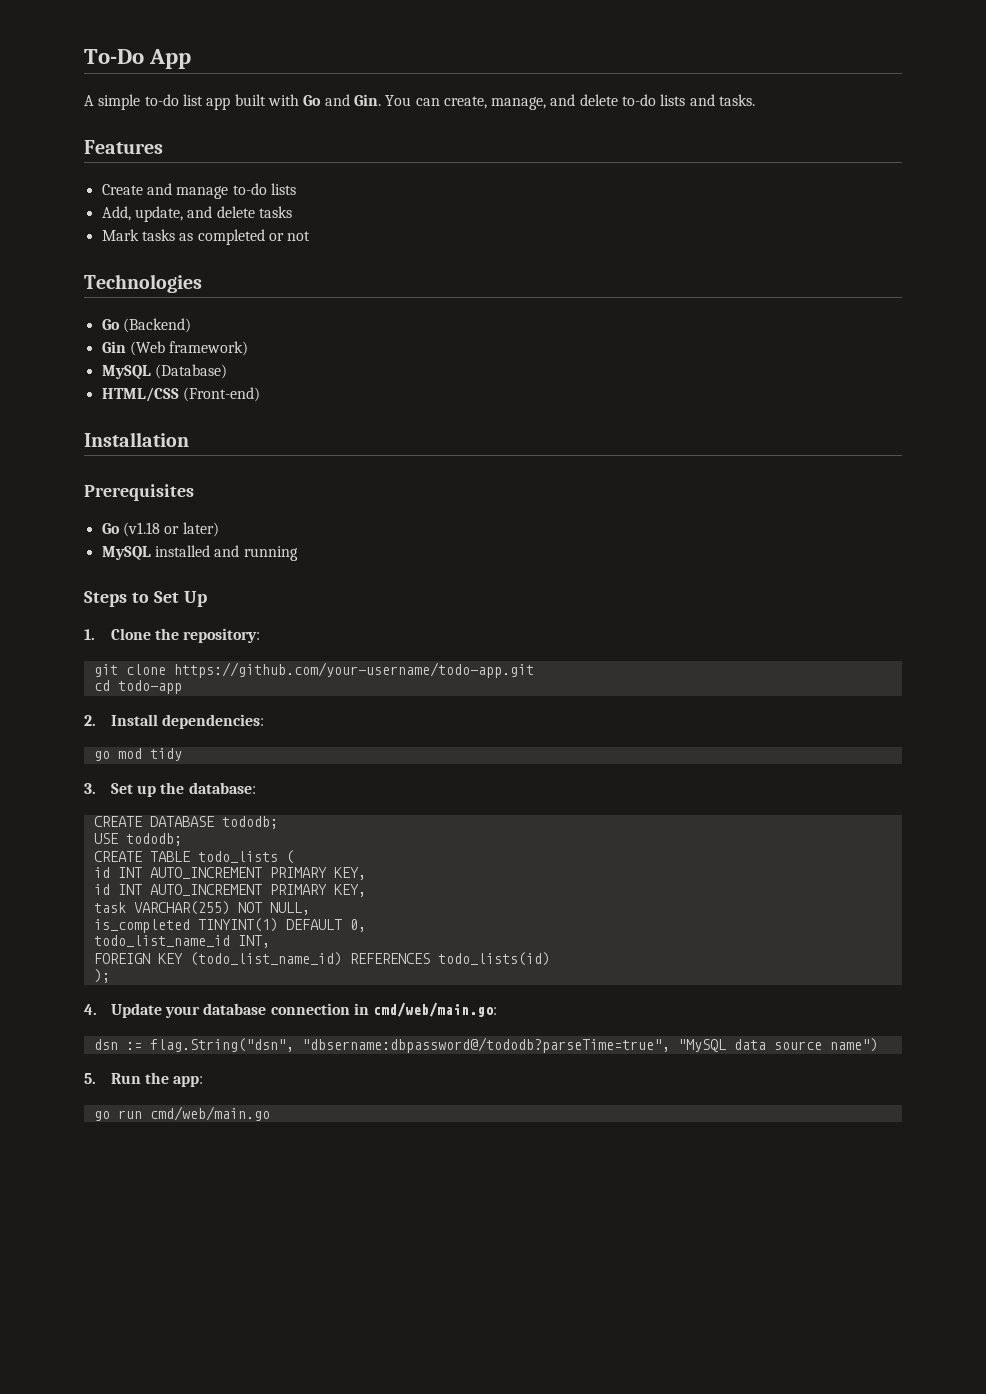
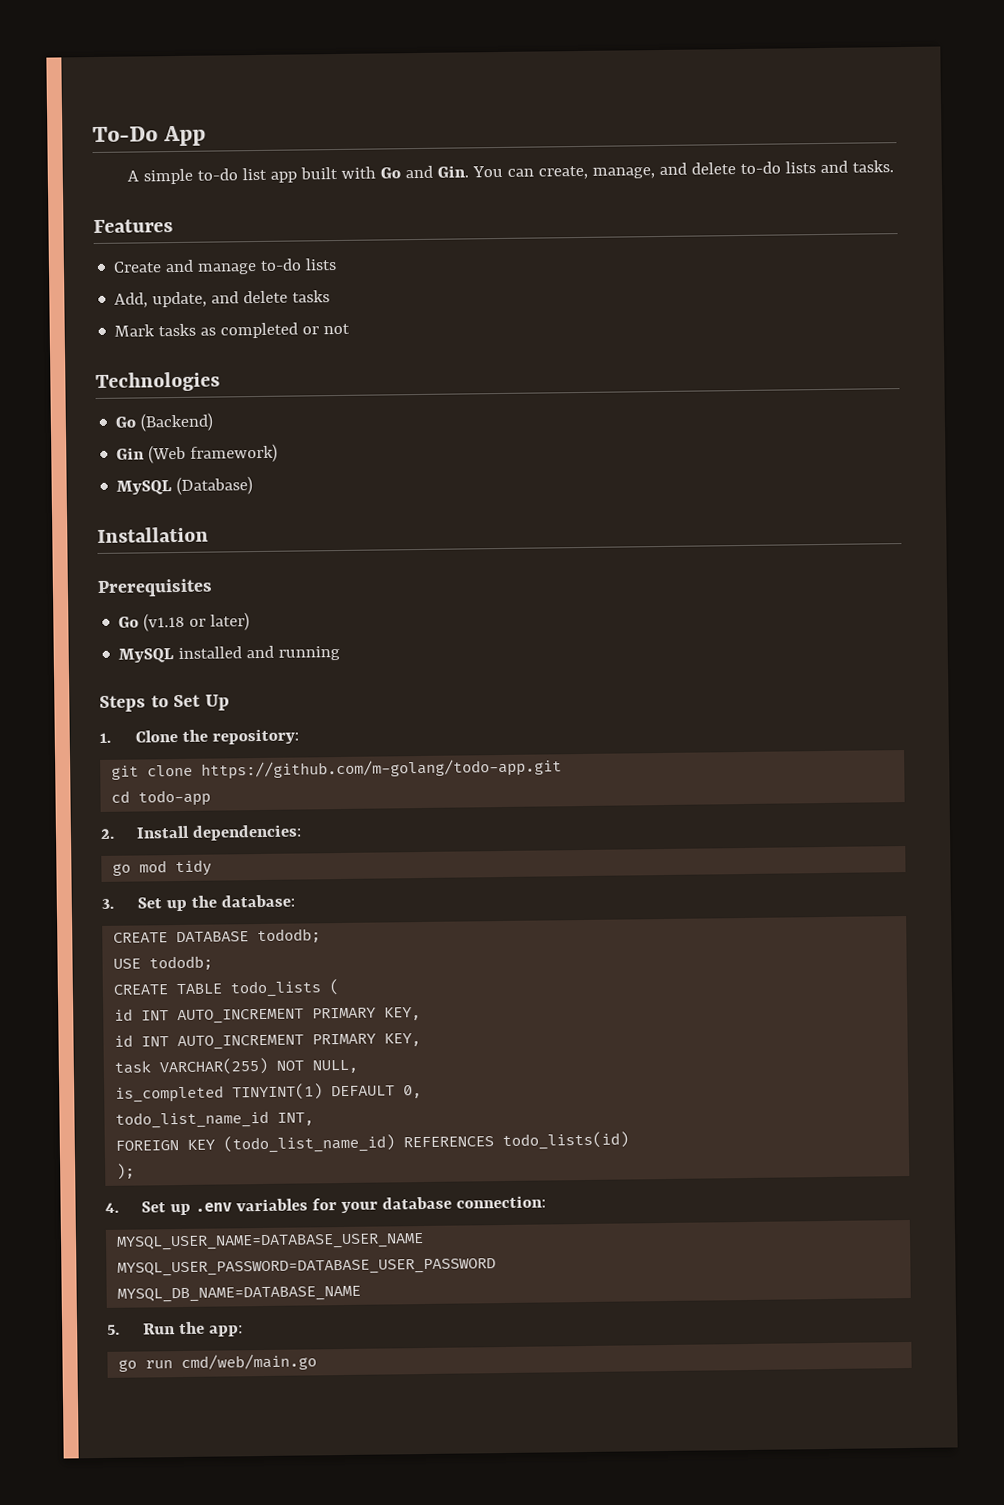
[101,387,260,402] // HTML/CSS (Front-end) -> (254, 486) none
[173,662,534,678] https://github.com/your-username/todo-app.git -> [201,758,563,780] https://github.com/m-golang/todo-app.git
[110,1002,498,1018] [93,1037,878,1053] Update your database connection in cmd/web/main.go: // dsn := flag.String("dsn", "dbsername:dbpassword@/tododb?parseTime=true", "MySQL data source name") -> [141,1195,547,1216] [116,1233,425,1251] [117,1258,497,1277] [117,1285,362,1303] Set up .env variables for your database connection: // MYSQL_USER_NAME=DATABASE_USER_NAME // MYSQL_USER_PASSWORD=DATABASE_USER_PASSWORD // MYSQL_DB_NAME=DATABASE_NAME

